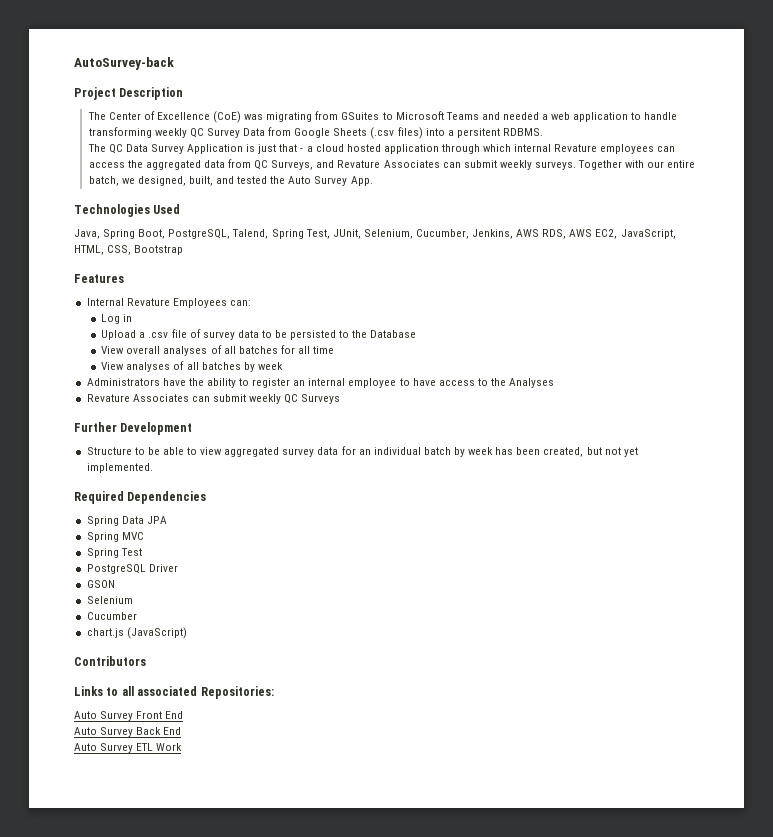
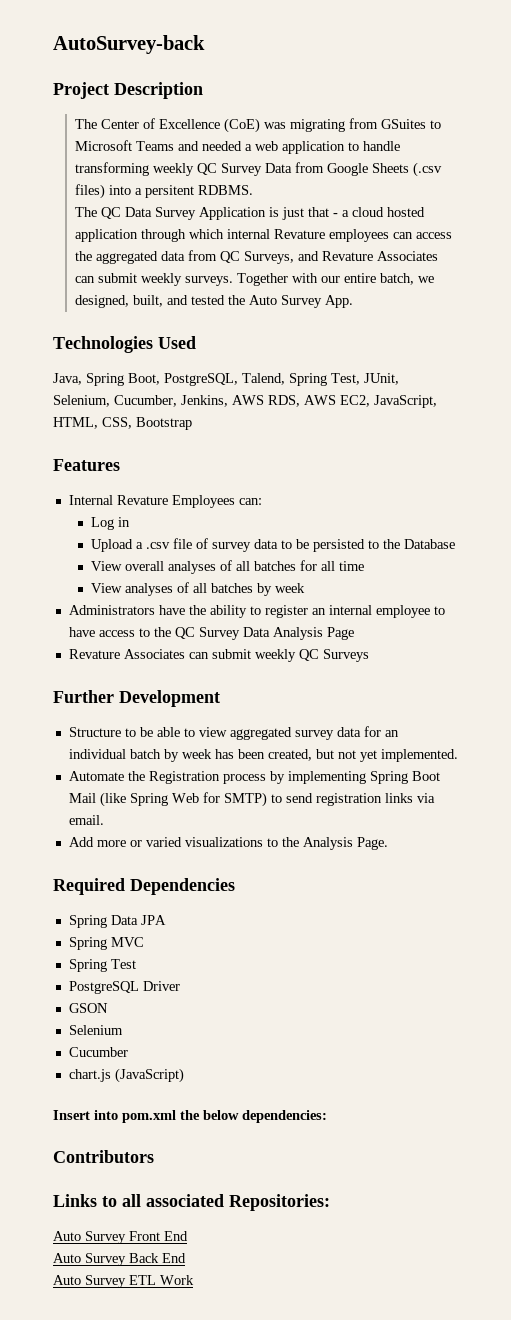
[509,378,555,388] Analyses -> [174,627,354,640] QC Survey Data Analysis Page
(153, 468) none -> [68,771,440,784] [68,792,435,807] [68,815,104,825] [68,837,388,850] // Automate the Registration process by implementing Spring Boot Mail (like Spring Web for SMTP) to send registration links via email. // Add more or varied visualizations to the Analysis Page.
(187, 633) none -> [53,1110,327,1123] // Insert into pom.xml the below dependencies:

